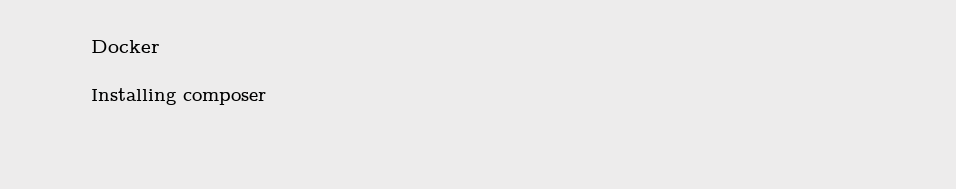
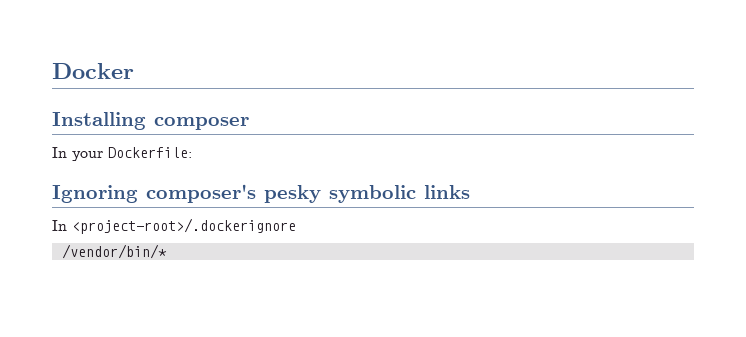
(266, 98) none -> [52,147,192,161] [52,184,470,203] [52,218,296,234] [61,244,167,259] // In your Dockerfile: // Ignoring composer's pesky symbolic links // In <project-root>/.dockerignore // /vendor/bin/*

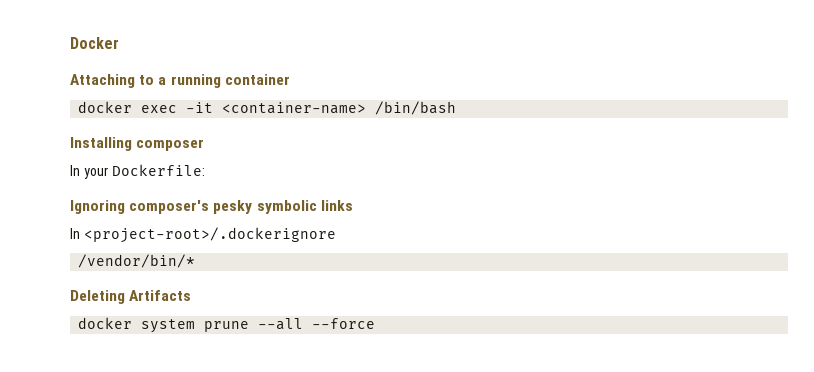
(134, 71) none -> [70,74,290,88] [78,101,457,115] // Attaching to a running container // docker exec -it <container-name> /bin/bash
(167, 251) none -> [70,290,192,304] [78,317,376,333] // Deleting Artifacts // docker system prune --all --force

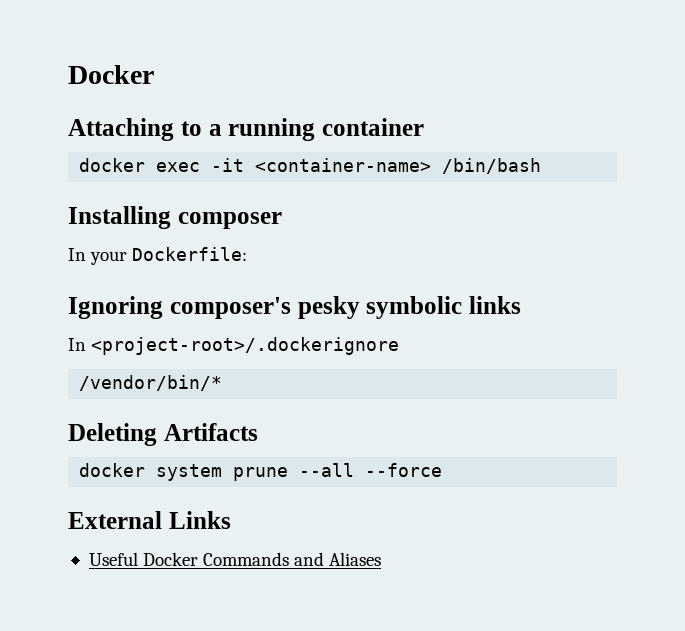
(376, 323) none -> [68,511,231,529] [88,552,382,566] // External Links // Useful Docker Commands and Aliases

